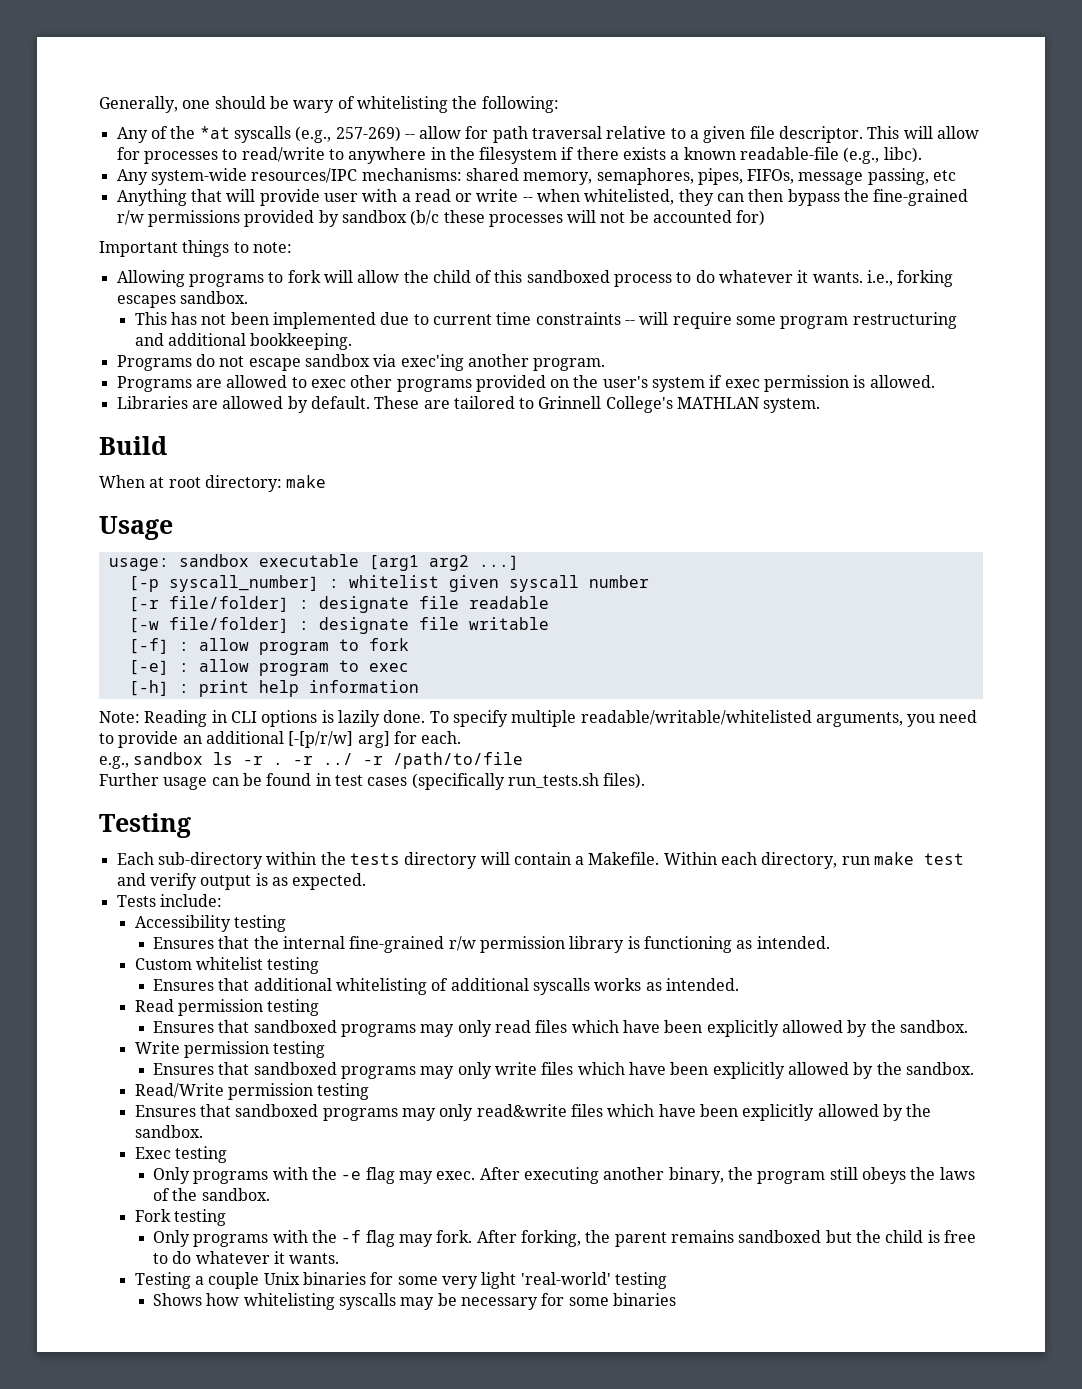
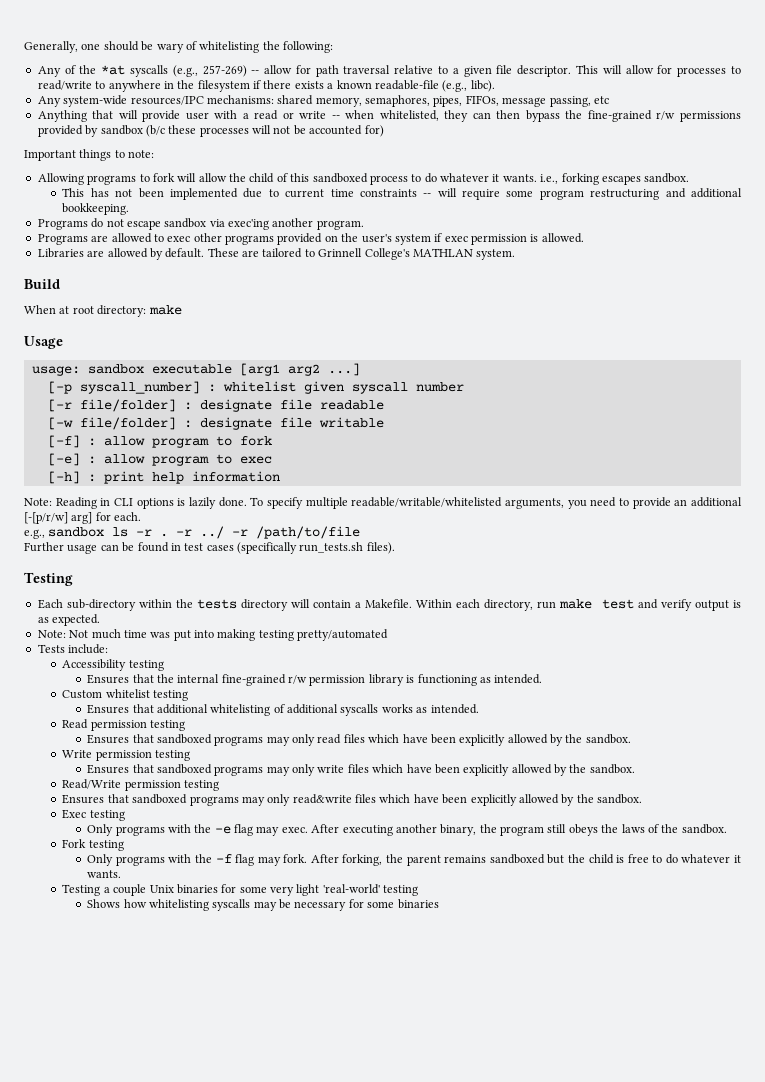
(367, 881) none -> [37,629,389,641] // Note: Not much time was put into making testing pretty/automated

